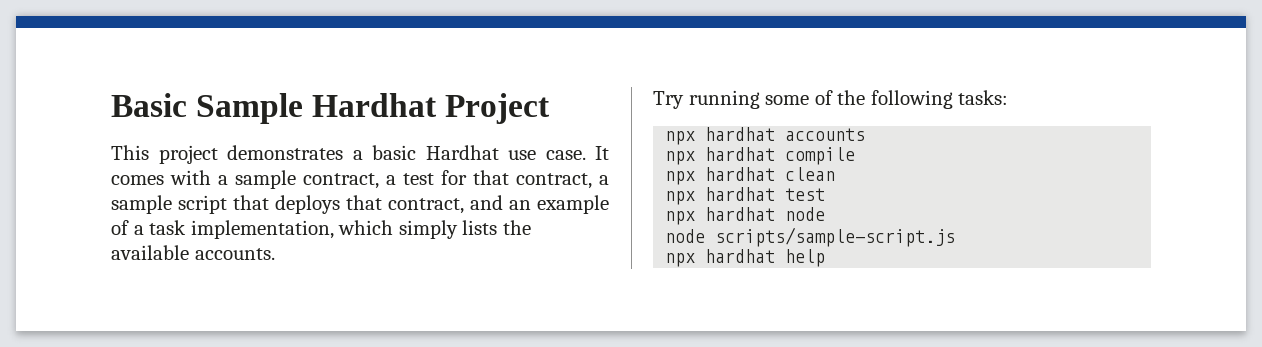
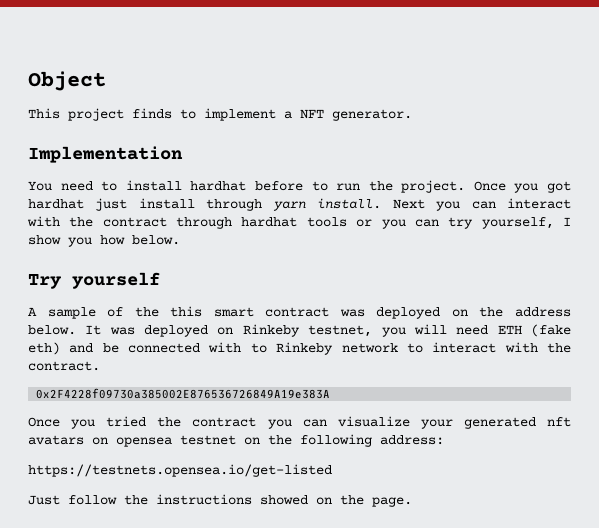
[111,93,551,124] [111,145,609,164] [111,170,609,189] [111,195,609,214] [111,220,531,239] [111,245,275,260] [653,90,1009,109] [665,127,866,145] [665,147,856,165] [665,167,836,185] [665,187,826,205] [665,207,826,225] [665,227,956,247] [665,249,826,267] Basic Sample Hardhat Project // This project demonstrates a basic Hardhat use case. It comes with a sample contract, a test for that contract, a sample script that deploys that contract, and an example of a task implementation, which simply lists the available accounts. // Try running some of the following tasks: // npx hardhat accounts // npx hardhat compile // npx hardhat clean // npx hardhat test // npx hardhat node // node scripts/sample-script.js // npx hardhat help -> [28,71,106,91] [28,108,412,121] [28,146,183,163] [28,180,571,193] [28,198,572,211] [27,216,572,229] [28,235,180,247] [28,272,160,289] [28,306,571,319] [28,324,571,337] [28,342,571,355] [28,361,100,371] [36,388,331,399] [28,416,572,429] [28,434,444,447] [28,464,332,477] [28,494,412,507] Object // This project finds to implement a NFT generator. // Implementation // You need to install hardhat before to run the project. Once you got hardhat just install through yarn install. Next you can interact with the contract through hardhat tools or you can try yourself, I show you how below. // Try yourself // A sample of the this smart contract was deployed on the address below. It was deployed on Rinkeby testnet, you will need ETH (fake eth) and be connected with to Rinkeby network to interact with the contract. // 0x2F4228f09730a385002E876536726849A19e383A // Once you tried the contract you can visualize your generated nft avatars on opensea testnet on the following address: // https://testnets.opensea.io/get-listed // Just follow the instructions showed on the page.

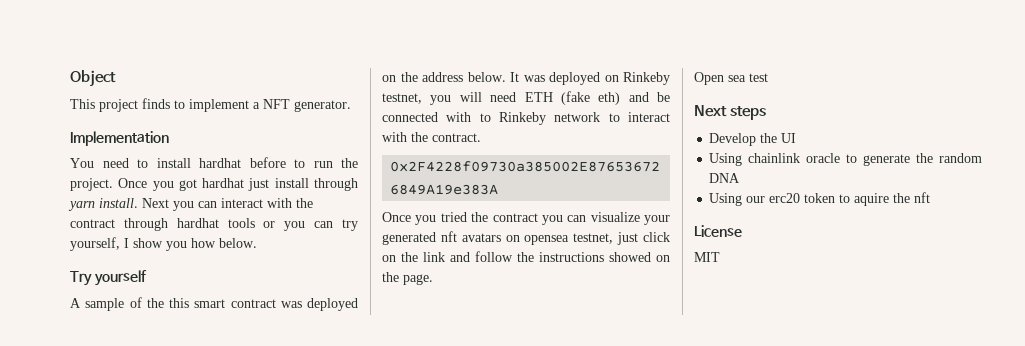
[180,434,444,447] [28,464,332,477] [28,495,60,505] testnet on the following address: // https://testnets.opensea.io/get-listed // Just -> [573,232,670,245] [382,252,470,262] testnet, just click on the link and
(412, 502) none -> [694,72,768,85] [694,105,766,120] [709,133,797,146] [709,153,982,166] [709,173,741,183] [709,192,931,206] [694,225,742,237] [694,252,720,262] // Open sea test // Next steps // Develop the UI // Using chainlink oracle to generate the random DNA // Using our erc20 token to aquire the nft // License // MIT

